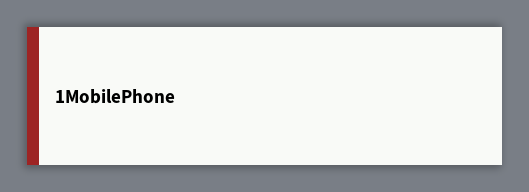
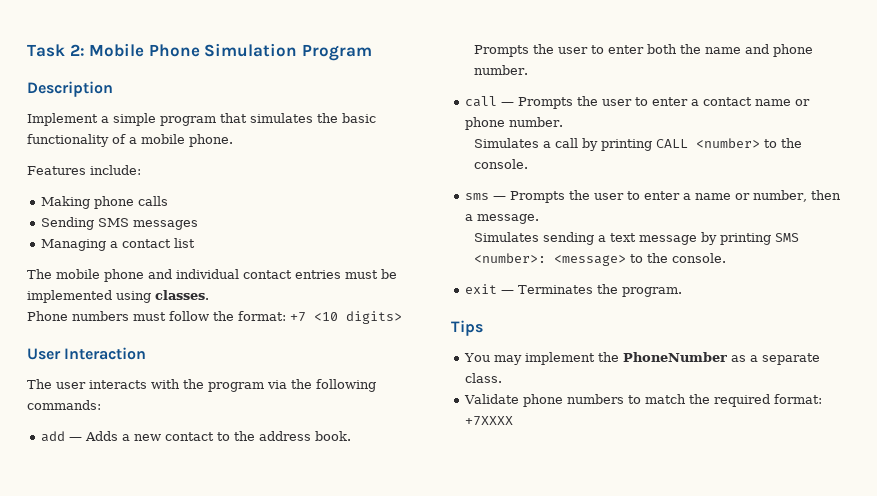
[55,89,175,104] 1MobilePhone -> [27,43,372,61] [27,81,113,97] [27,113,376,126] [27,134,233,147] [27,165,141,175] [40,196,168,209] [40,217,198,230] [40,238,195,251] [27,269,397,282] [27,290,209,303] [27,311,402,324] [27,347,147,360] [27,379,376,392] [27,400,101,410] [40,431,351,442] [473,44,813,57] [473,65,528,75] [464,96,810,109] [464,117,563,130] [473,138,802,151] [473,159,528,169] [464,190,841,203] [464,214,539,224] [473,232,799,245] [473,253,726,266] [464,284,682,297] [451,320,483,336] [463,352,820,365] [464,373,502,383] [463,394,822,407] [464,416,513,426] Task 2: Mobile Phone Simulation Program // Description // Implement a simple program that simulates the basic functionality of a mobile phone. // Features include: // Making phone calls // Sending SMS messages // Managing a contact list // The mobile phone and individual contact entries must be implemented using classes. // Phone numbers must follow the format: +7 <10 digits> // User Interaction // The user interacts with the program via the following commands: // add — Adds a new contact to the address book. // Prompts the user to enter both the name and phone number. // call — Prompts the user to enter a contact name or phone number. // Simulates a call by printing CALL <number> to the console. // sms — Prompts the user to enter a name or number, then a message. // Simulates sending a text message by printing SMS <number>: <message> to the console. // exit — Terminates the program. // Tips // You may implement the PhoneNumber as a separate class. // Validate phone numbers to match the required format: +7XXXX

